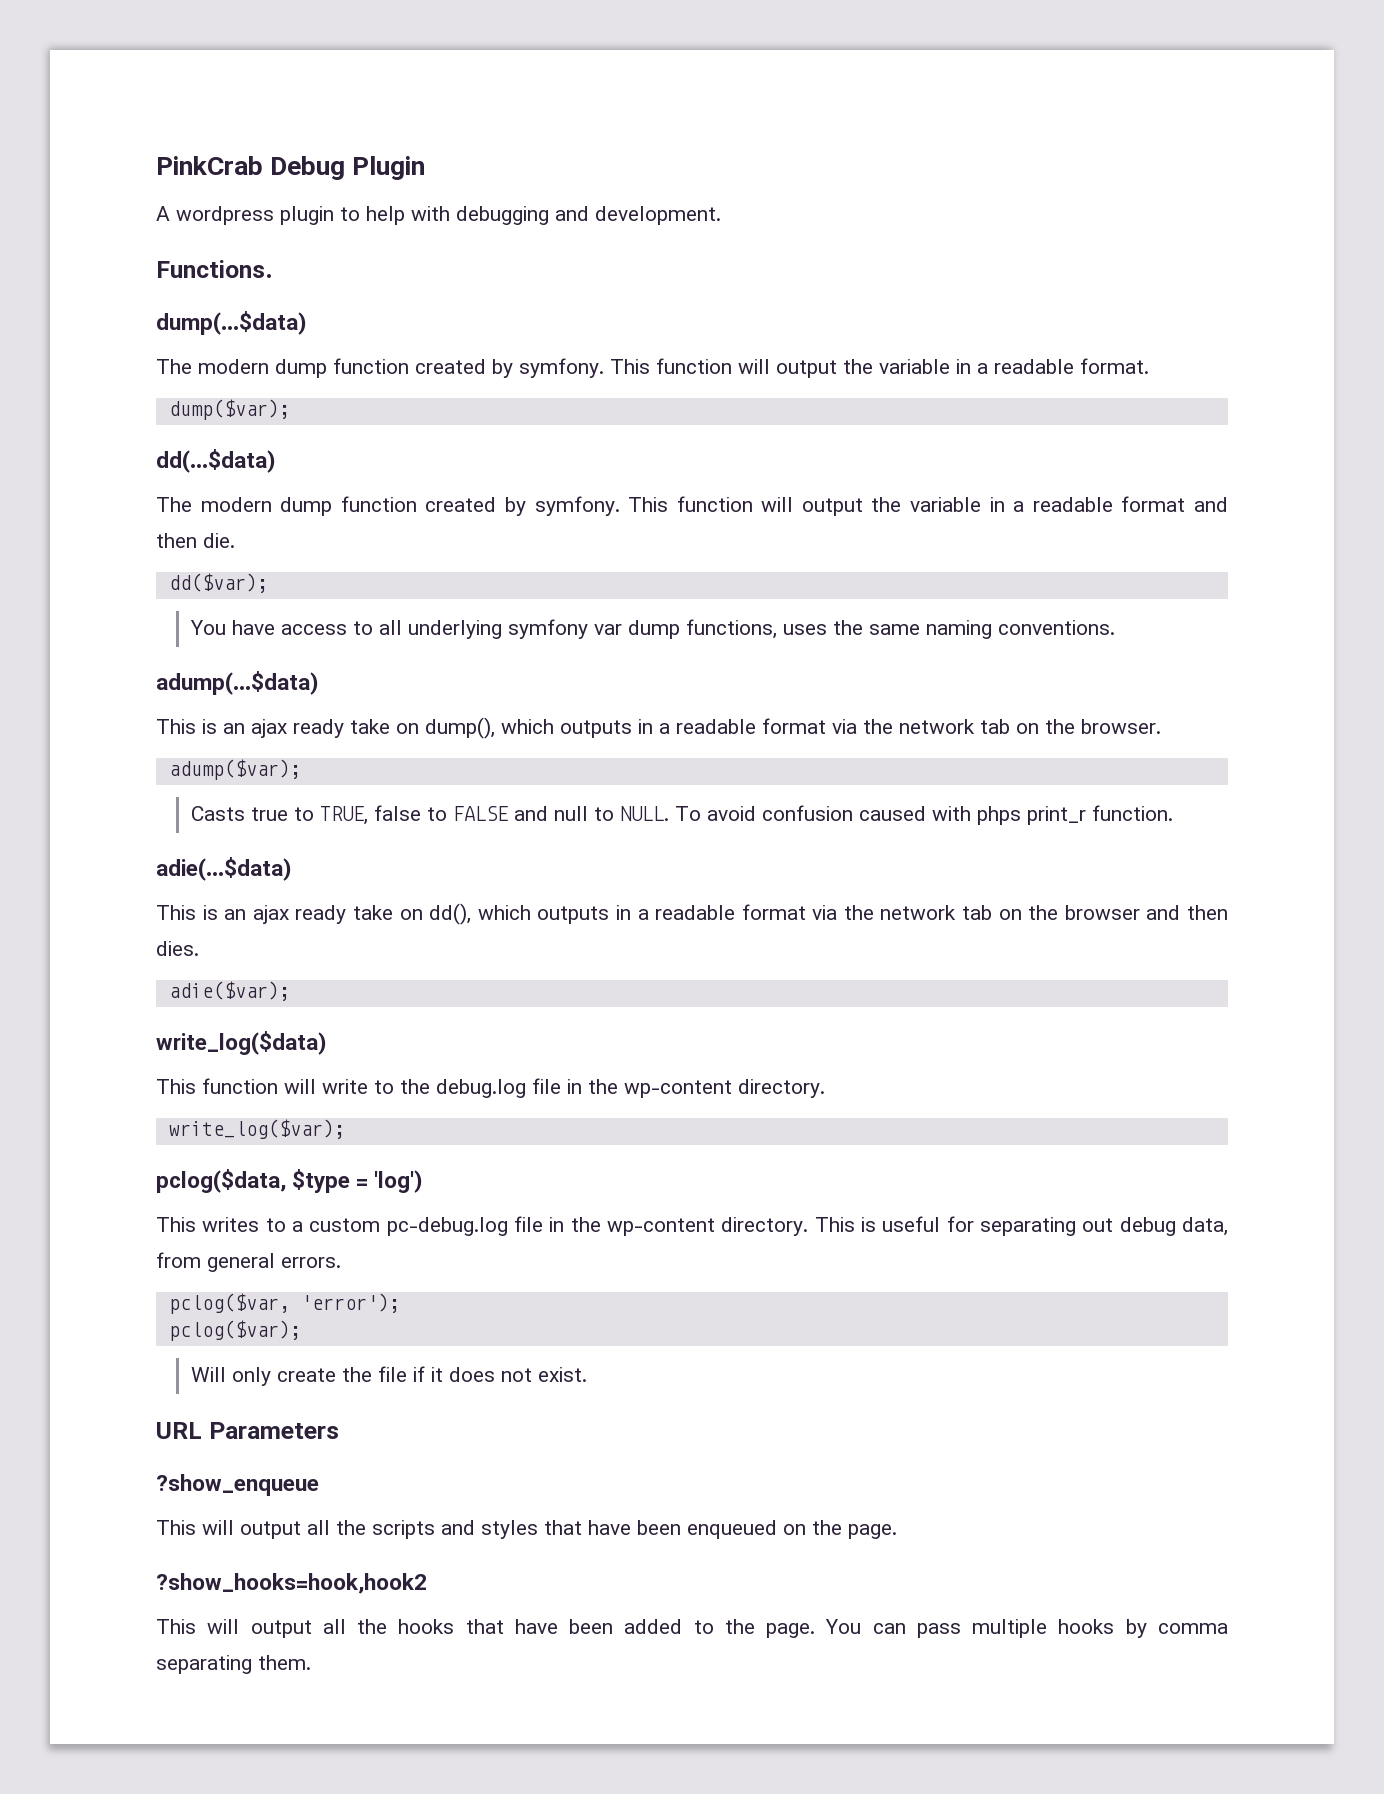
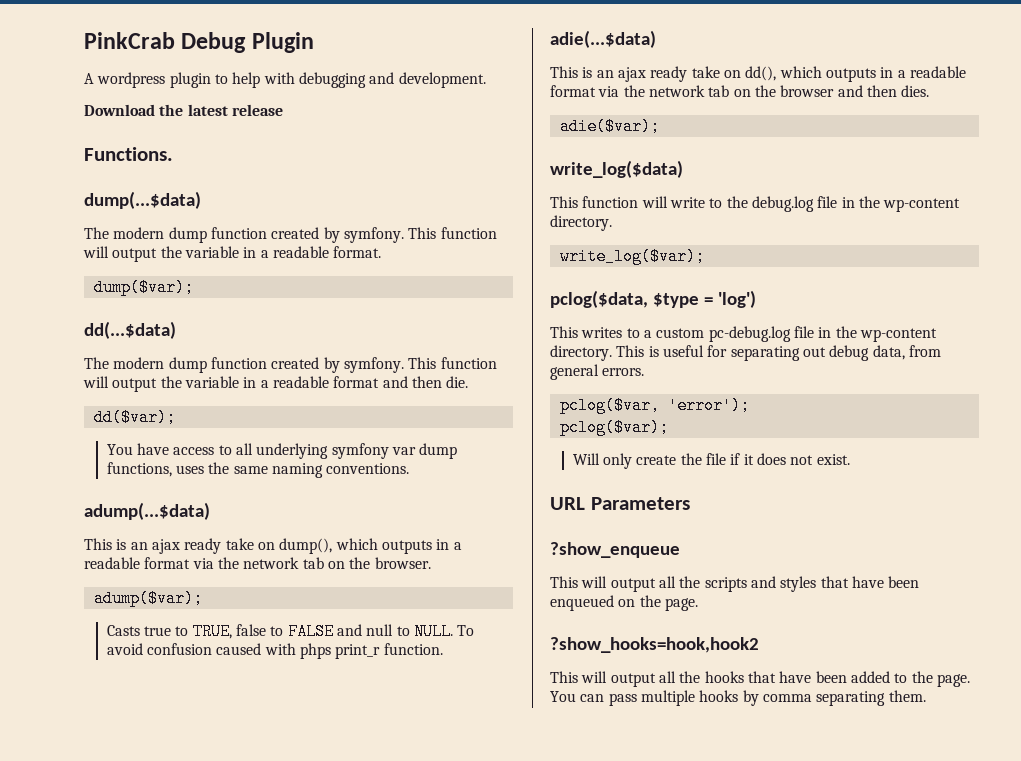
(721, 215) none -> [84,104,283,116] // Download the latest release

